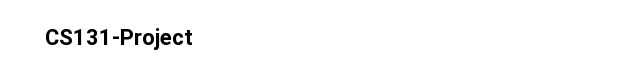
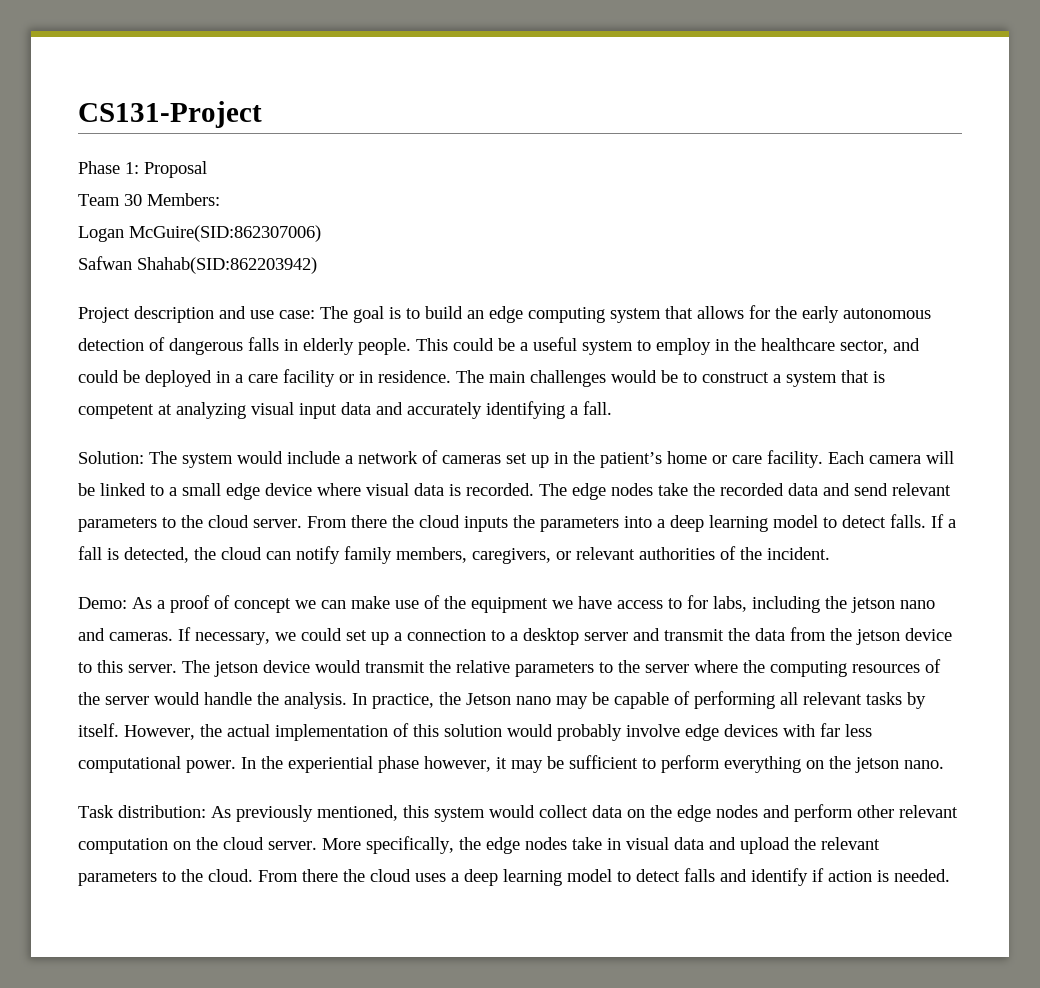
(193, 39) none -> [78,161,207,178] [78,193,220,206] [78,225,321,242] [78,256,317,274] [78,305,931,323] [78,337,920,355] [78,369,885,387] [78,401,612,419] [78,450,954,468] [78,483,951,500] [78,514,956,532] [78,546,830,564] [78,595,935,613] [78,627,952,645] [78,659,941,677] [78,691,926,709] [78,723,872,741] [78,755,944,773] [78,804,958,822] [78,836,880,854] [78,868,950,886] // Phase 1: Proposal // Team 30 Members: // Logan McGuire(SID:862307006) // Safwan Shahab(SID:862203942) // Project description and use case: The goal is to build an edge computing system that allows for the early autonomous detection of dangerous falls in elderly people. This could be a useful system to employ in the healthcare sector, and could be deployed in a care facility or in residence. The main challenges would be to construct a system that is competent at analyzing visual input data and accurately identifying a fall. // Solution: The system would include a network of cameras set up in the patient’s home or care facility. Each camera will be linked to a small edge device where visual data is recorded. The edge nodes take the recorded data and send relevant parameters to the cloud server. From there the cloud inputs the parameters into a deep learning model to detect falls. If a fall is detected, the cloud can notify family members, caregivers, or relevant authorities of the incident. // Demo: As a proof of concept we can make use of the equipment we have access to for labs, including the jetson nano and cameras. If necessary, we could set up a connection to a desktop server and transmit the data from the jetson device to this server. The jetson device would transmit the relative parameters to the server where the computing resources of the server would handle the analysis. In practice, the Jetson nano may be capable of performing all relevant tasks by itself. However, the actual implementation of this solution would probably involve edge devices with far less computational power. In the experiential phase however, it may be sufficient to perform everything on the jetson nano. // Task distribution: As previously mentioned, this system would collect data on the edge nodes and perform other relevant computation on the cloud server. More specifically, the edge nodes take in visual data and upload the relevant parameters to the cloud. From there the cloud uses a deep learning model to detect falls and identify if action is needed.

